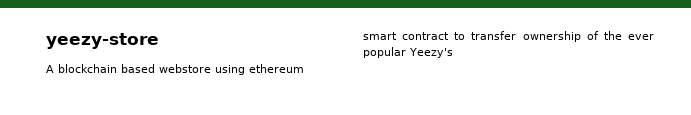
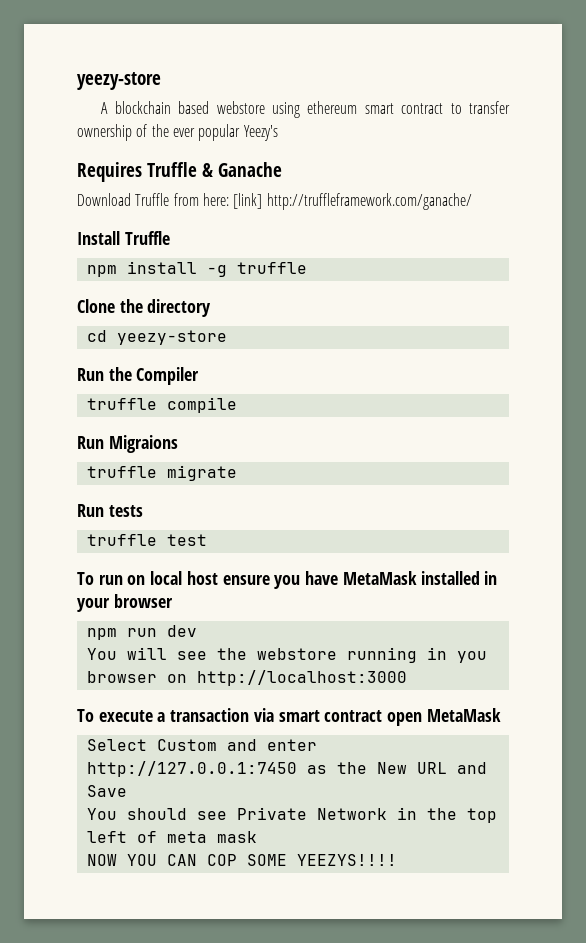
(453, 53) none -> [77,162,282,182] [77,193,472,210] [77,231,170,245] [86,261,307,277] [77,299,212,317] [86,330,227,345] [77,367,200,385] [86,397,237,413] [77,435,178,453] [86,465,237,481] [77,504,143,517] [86,534,207,546] [77,571,498,589] [77,594,173,612] [86,625,197,640] [86,647,487,663] [86,670,407,686] [77,708,501,726] [86,739,317,751] [86,761,487,777] [86,785,127,797] [86,807,497,823] [86,831,257,843] [86,854,397,866] // Requires Truffle & Ganache // Download Truffle from here: [link] http://truffleframework.com/ganache/ // Install Truffle // npm install -g truffle // Clone the directory // cd yeezy-store // Run the Compiler // truffle compile // Run Migraions // truffle migrate // Run tests // truffle test // To run on local host ensure you have MetaMask installed in your browser // npm run dev // You will see the webstore running in you browser on http://localhost:3000 // To execute a transaction via smart contract open MetaMask // Select Custom and enter http://127.0.0.1:7450 as the New URL and Save // You should see Private Network in the top left of meta mask // NOW YOU CAN COP SOME YEEZYS!!!!

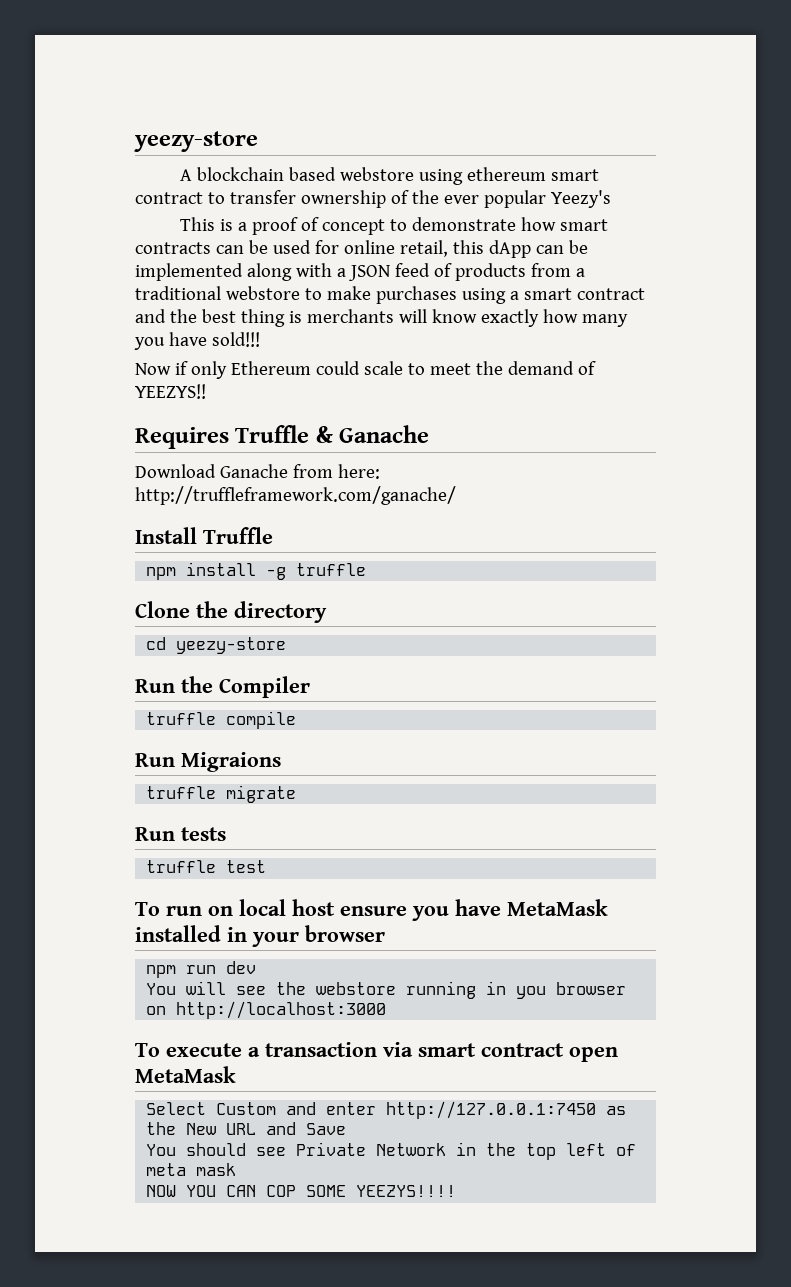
(278, 133) none -> [180,217,609,235] [135,240,588,258] [135,263,585,281] [135,286,645,304] [135,309,628,327] [134,332,260,350] [135,361,596,379] [135,384,206,399] // This is a proof of concept to demonstrate how smart contracts can be used for online retail, this dApp can be implemented along with a JSON feed of products from a traditional webstore to make purchases using a smart contract and the best thing is merchants will know exactly how many you have sold!!! // Now if only Ethereum could scale to meet the demand of YEEZYS!!
[135,193,170,206] Truffle -> [219,464,288,478] Ganache
[233,193,263,209] [link] -> (380, 471) none

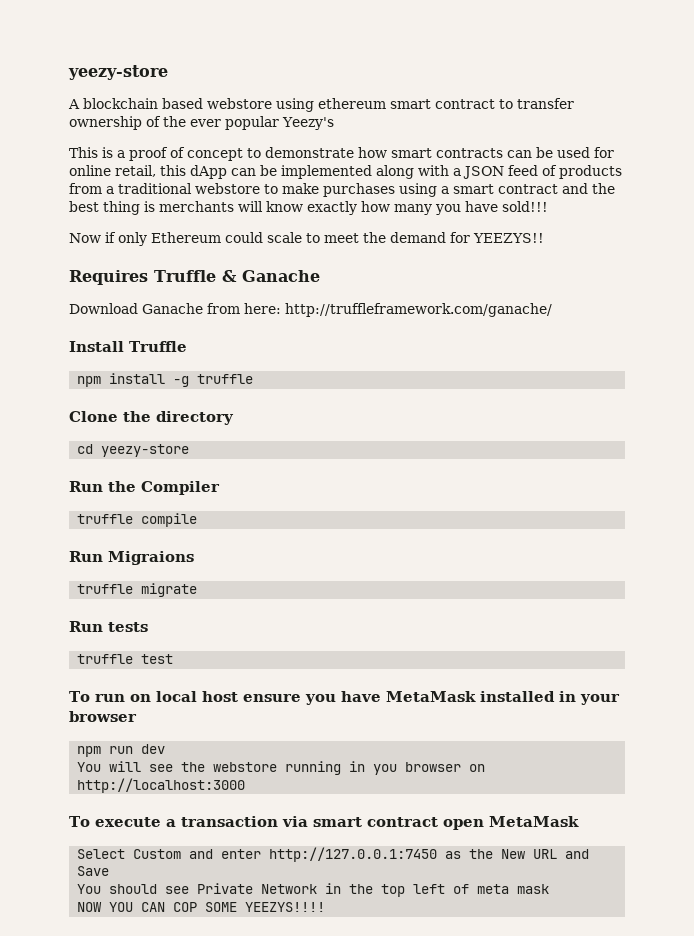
[577,361,596,375] of -> [450,232,470,243] for

